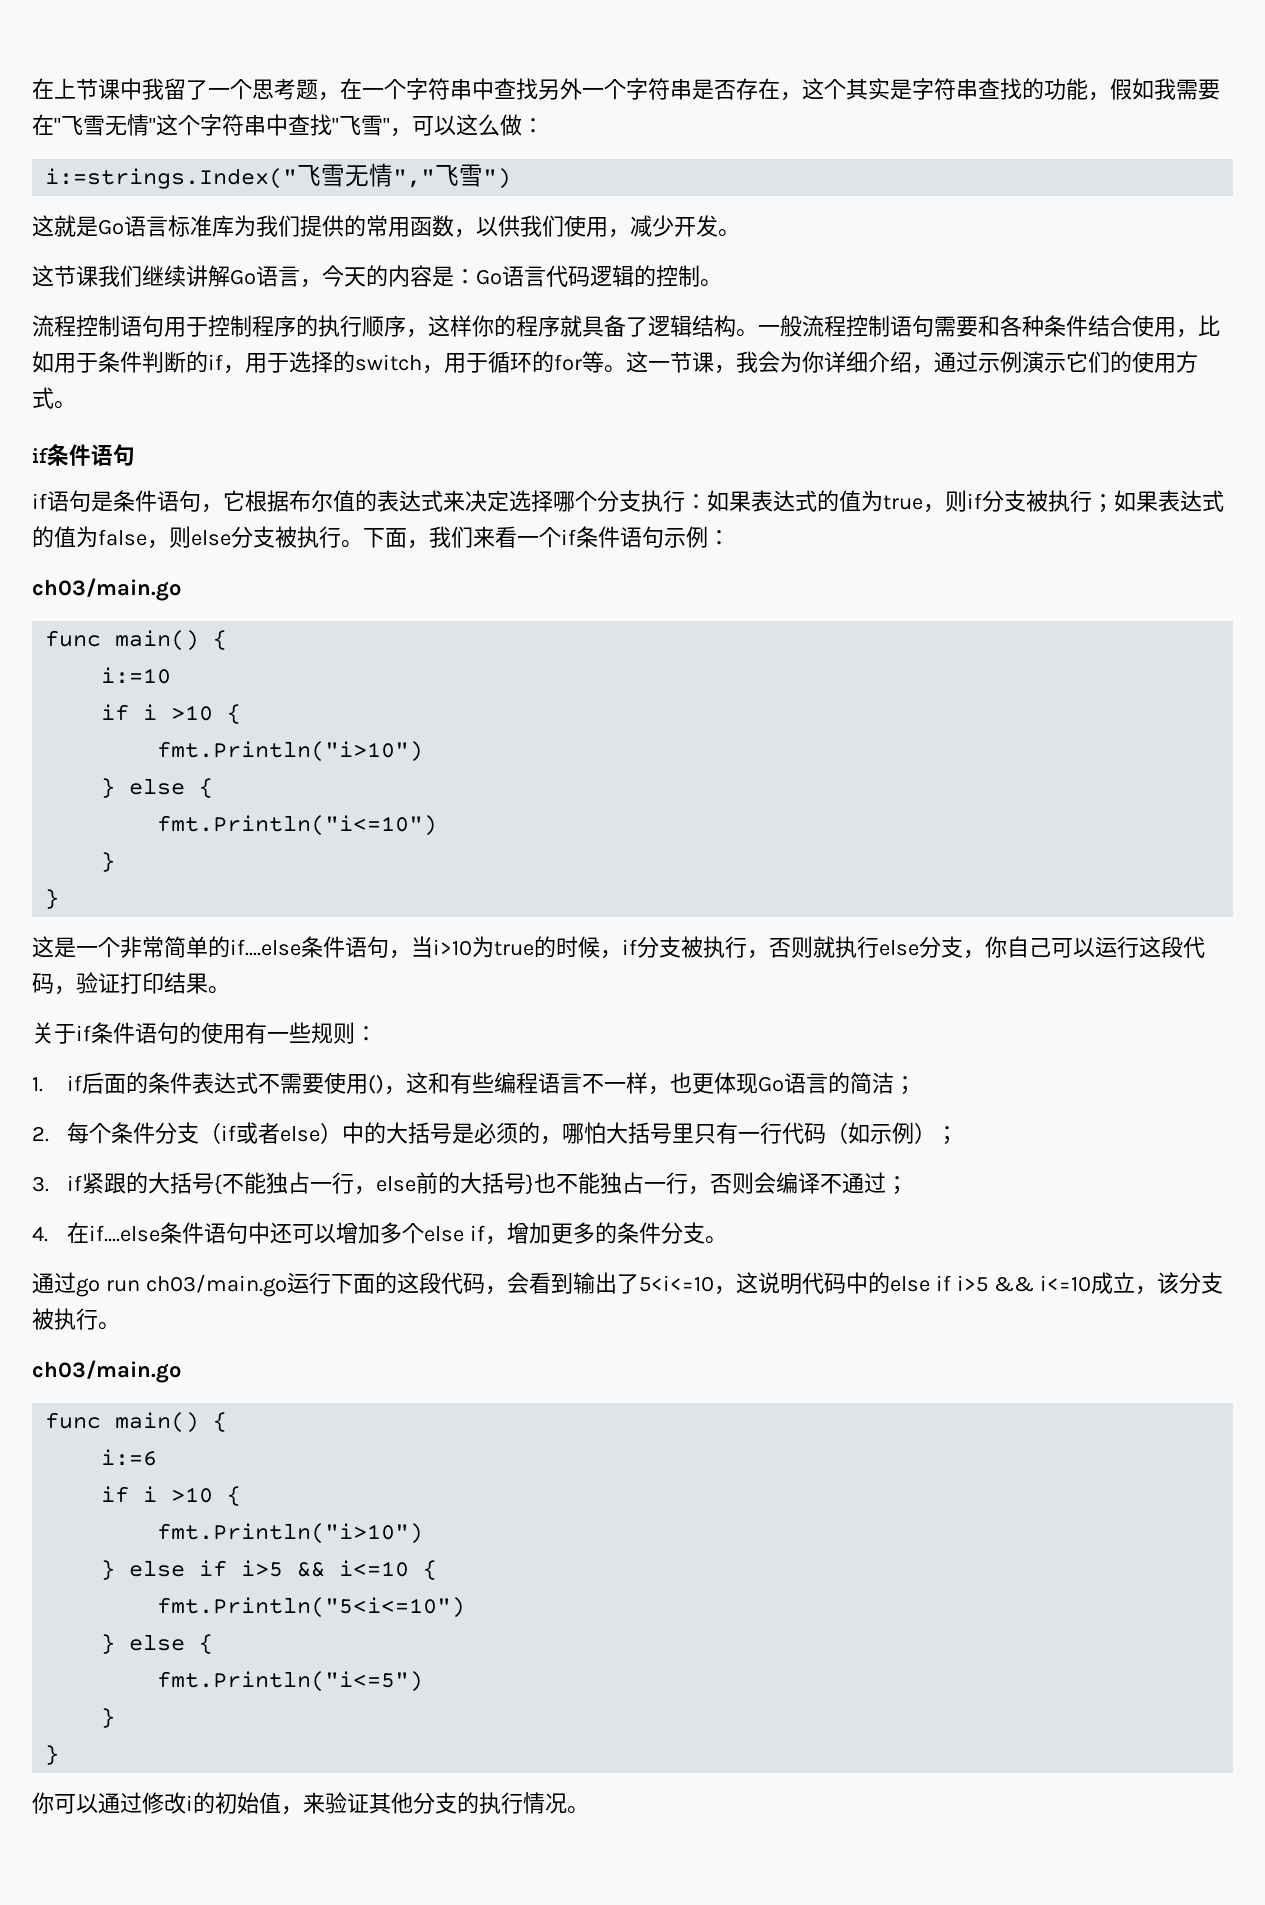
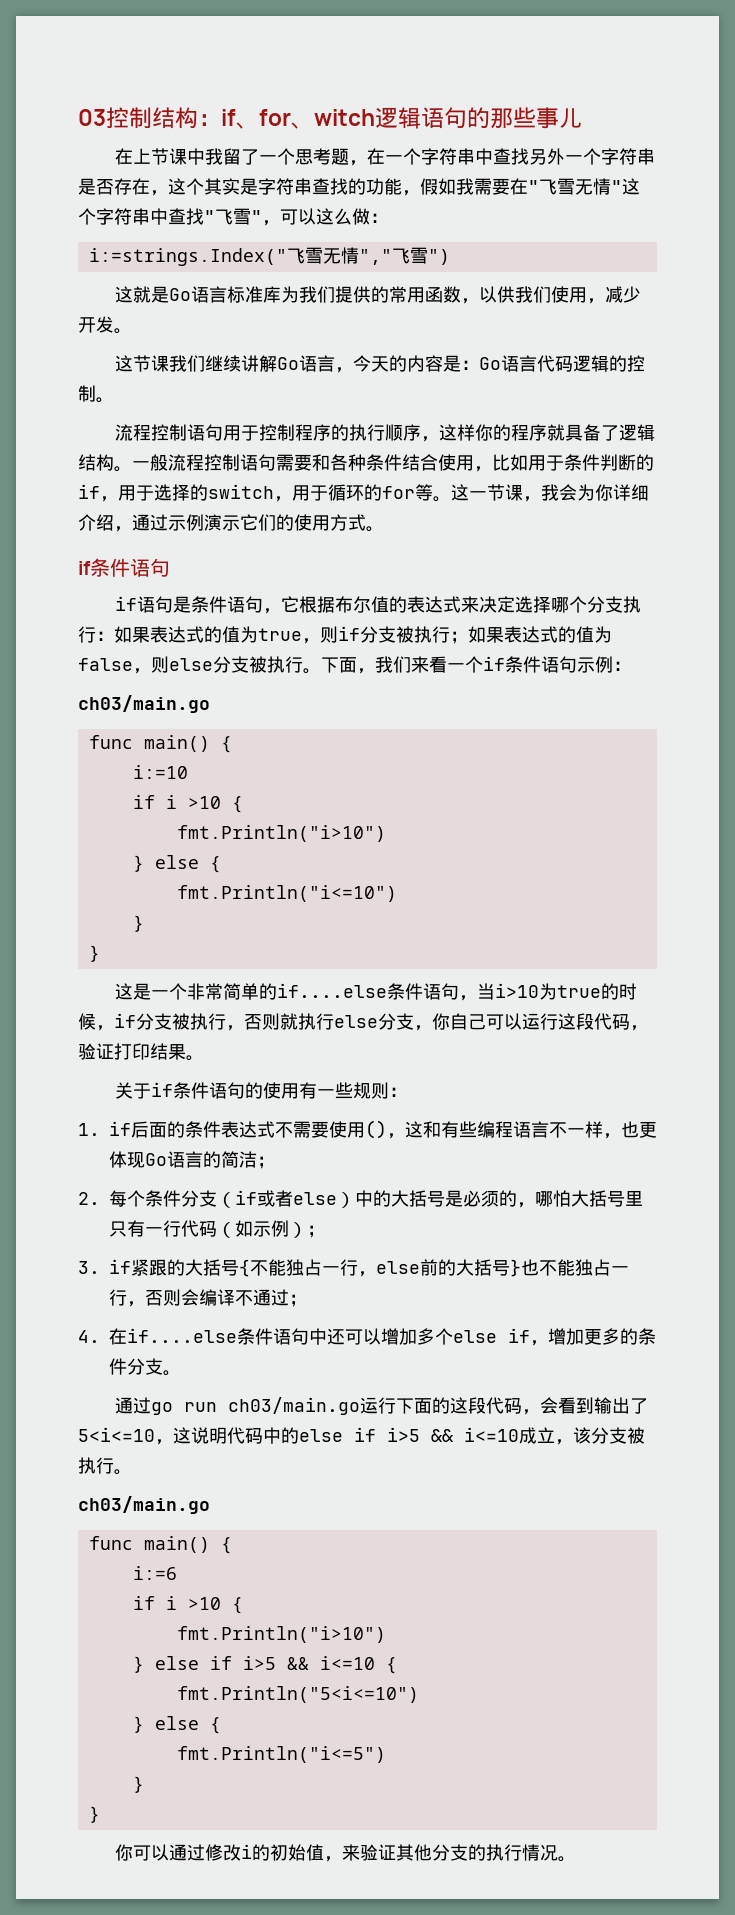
(32, 88) none -> [78,107,582,129] 03控制结构：if、for、witch逻辑语句的那些事儿 //

